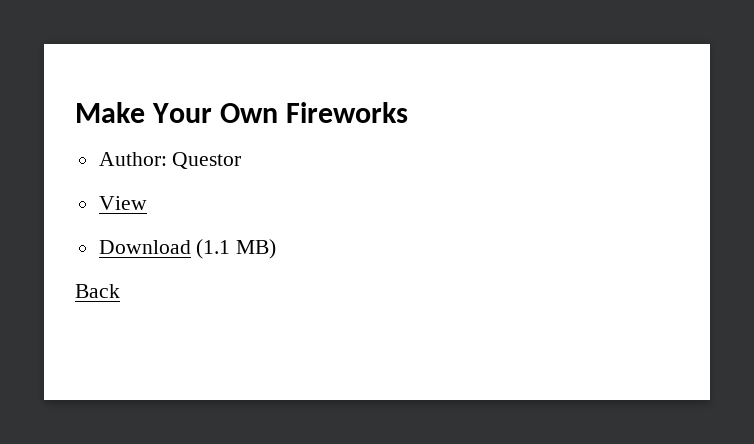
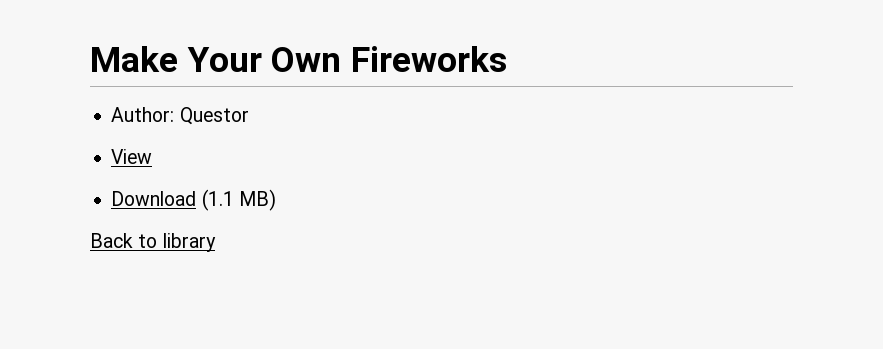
(120, 291) none -> [138,233,216,252] to library

